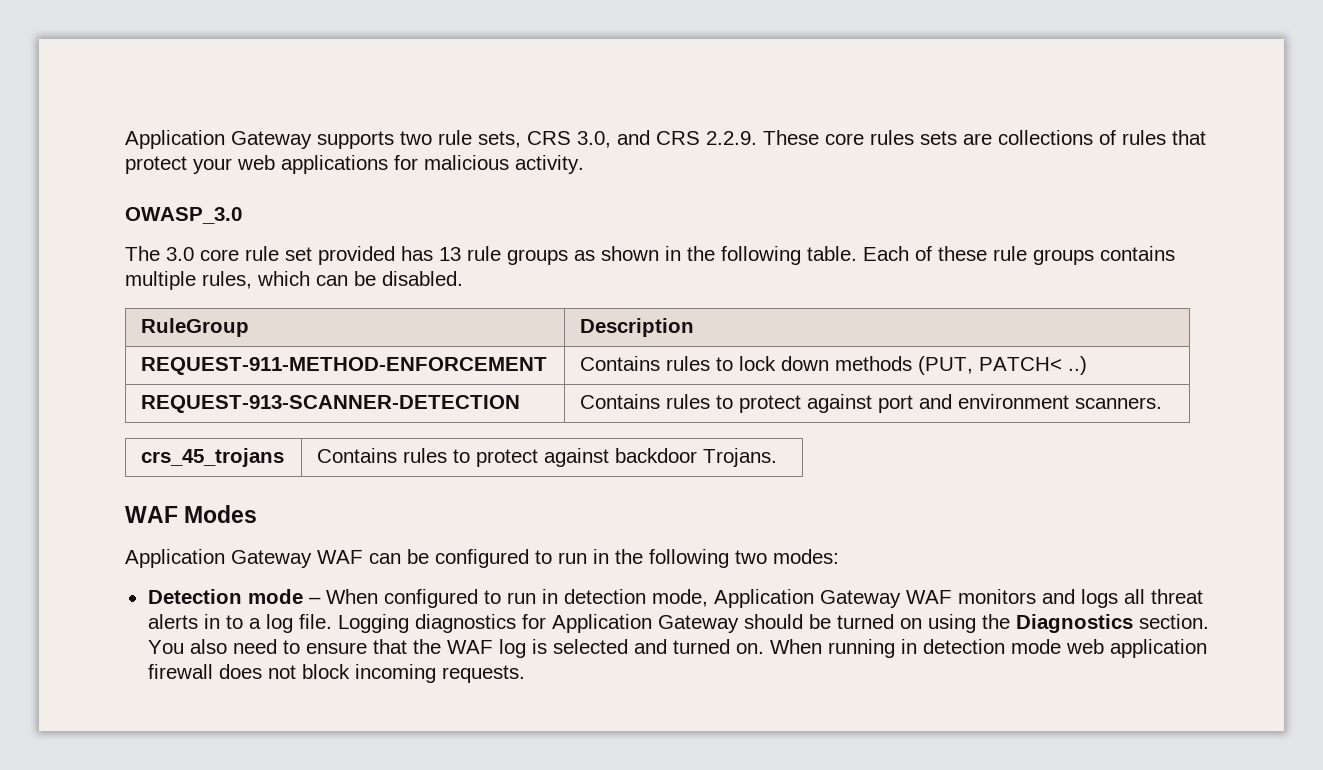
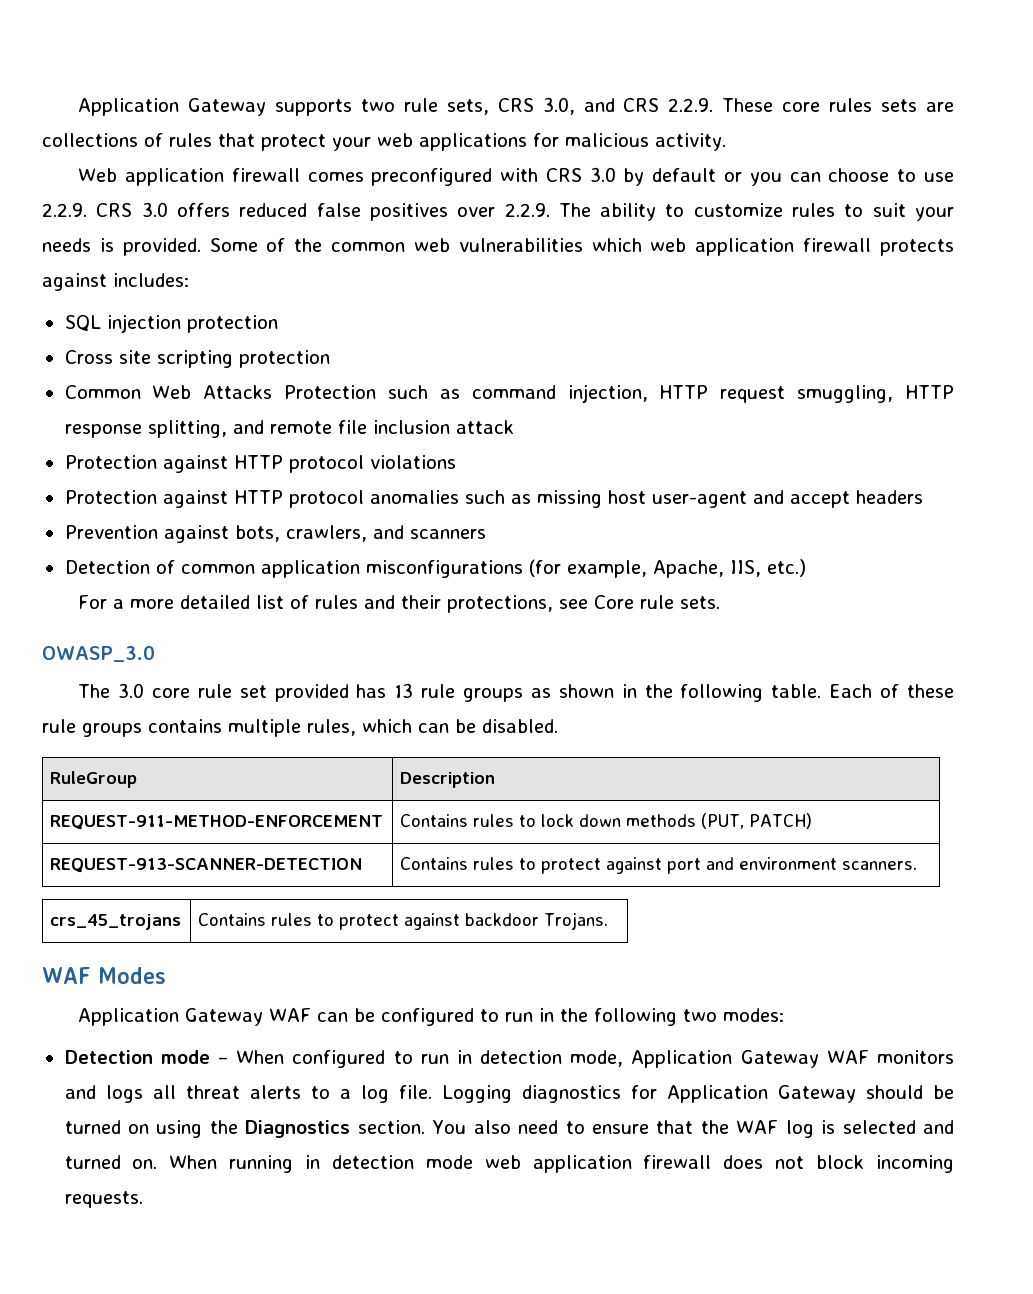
(584, 164) none -> [78,167,954,186] [42,202,954,221] [42,238,954,256] [42,273,189,291] [64,314,278,333] [64,350,330,368] [64,384,955,403] [64,420,514,438] [64,455,456,473] [64,490,923,508] [64,525,486,543] [64,559,806,578] [78,595,721,613] // Web application firewall comes preconfigured with CRS 3.0 by default or you can choose to use 2.2.9. CRS 3.0 offers reduced false positives over 2.2.9. The ability to customize rules to suit your needs is provided. Some of the common web vulnerabilities which web application firewall protects against includes: // SQL injection protection // Cross site scripting protection // Common Web Attacks Protection such as command injection, HTTP request smuggling, HTTP response splitting, and remote file inclusion attack // Protection against HTTP protocol violations // Protection against HTTP protocol anomalies such as missing host user-agent and accept headers // Prevention against bots, crawlers, and scanners // Detection of common application misconfigurations (for example, Apache, IIS, etc.) // For a more detailed list of rules and their protections, see Core rule sets.
[979,356,1088,375] PATCH< ..) -> [749,813,813,829] PATCH)
[203,614,220,629] in -> (301, 1092) none

